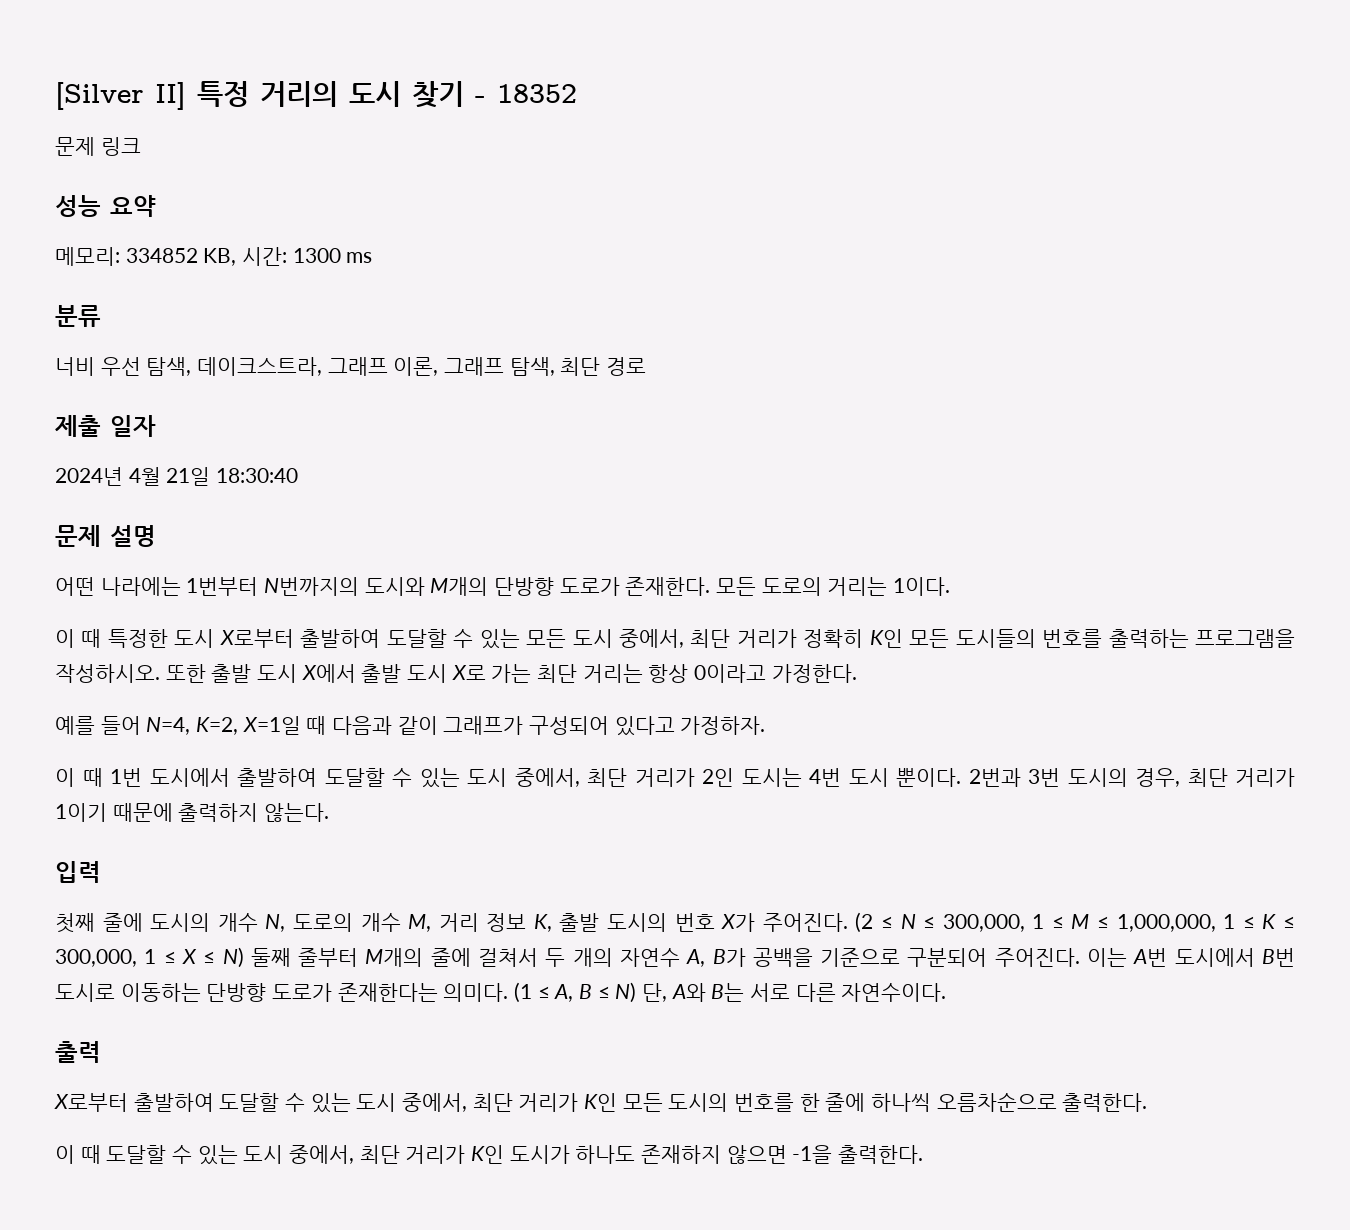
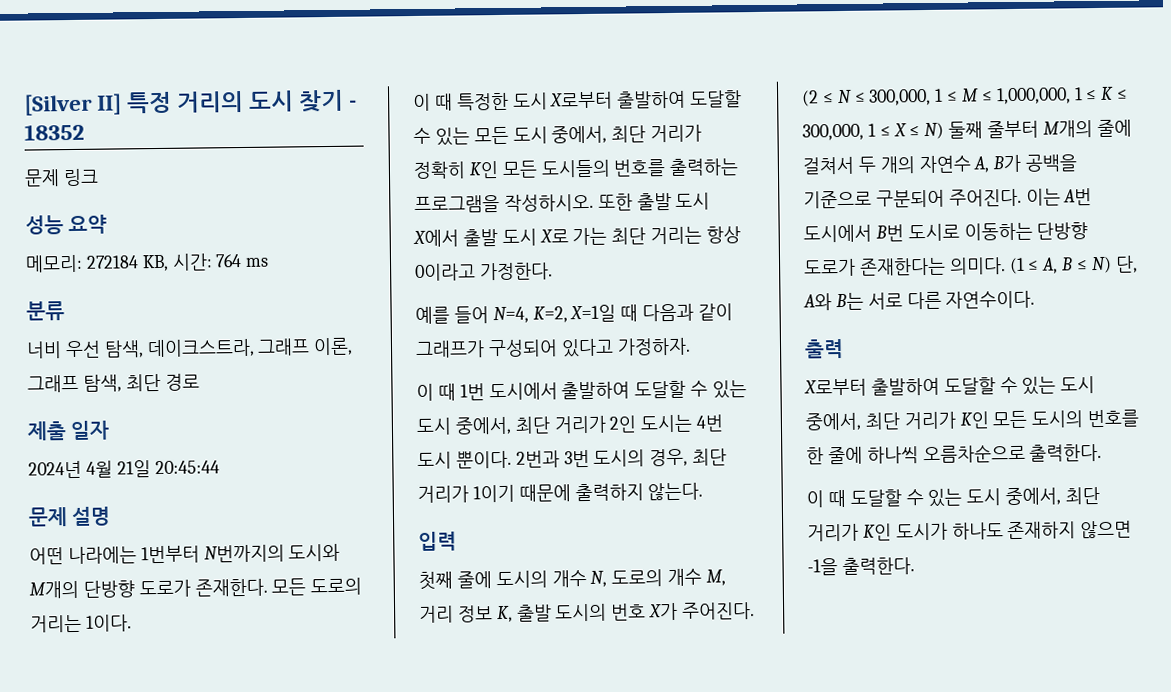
[125,248,198,263] 334852 -> [85,255,139,269] 272184
[292,248,341,263] 1300 -> [215,254,243,268] 764
[216,468,299,483] 18:30:40 -> [154,460,220,475] 20:45:44

